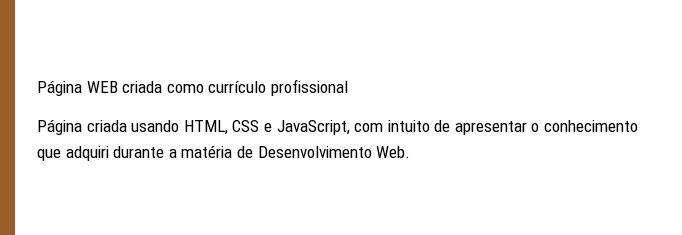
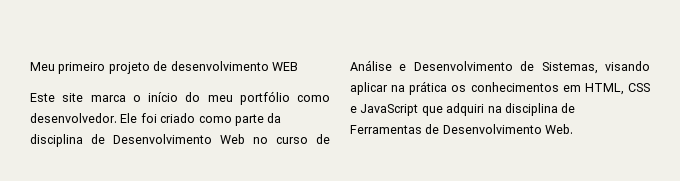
[37,79,348,96] [37,119,639,135] [37,145,233,161] Página WEB criada como currículo profissional // Página criada usando HTML, CSS e JavaScript, com intuito de apresentar o conhecimento que adquiri durante a matéria -> [30,61,298,74] [30,91,330,105] [30,113,282,126] [30,134,330,147] [350,60,650,74] [350,81,650,95] [350,103,576,116] [350,125,422,134] Meu primeiro projeto de desenvolvimento WEB // Este site marca o início do meu portfólio como desenvolvedor. Ele foi criado como parte da disciplina de Desenvolvimento Web no curso de Análise e Desenvolvimento de Sistemas, visando aplicar na prática os conhecimentos em HTML, CSS e JavaScript que adquiri na disciplina de Ferramentas

